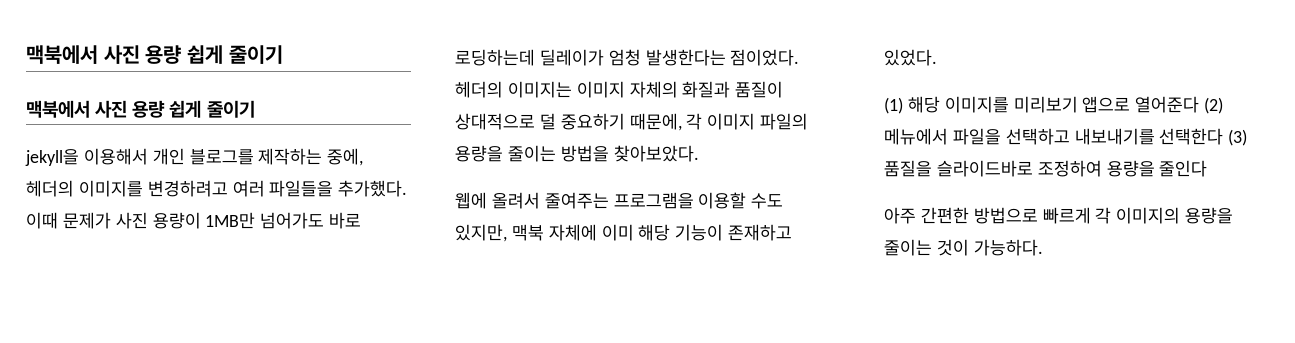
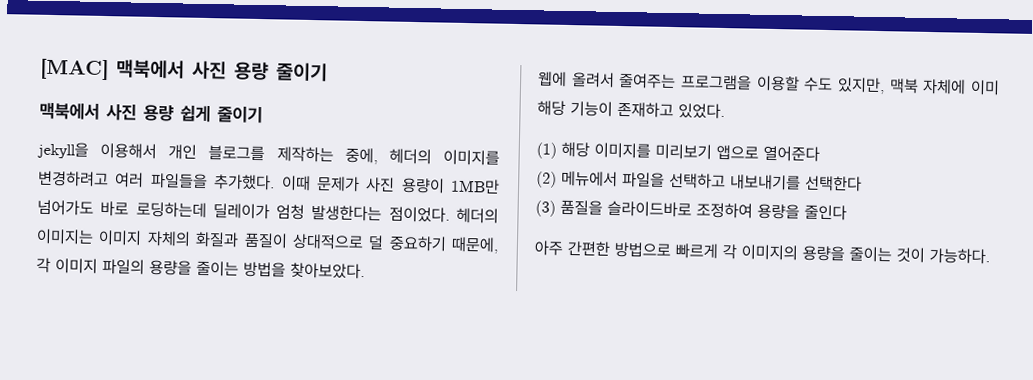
[26,45,224,64] 맥북에서 사진 용량 쉽게 -> [40,58,269,81] [MAC] 맥북에서 사진 용량
(1200, 104) none -> (820, 153) //
(1224, 136) none -> (862, 183) //

